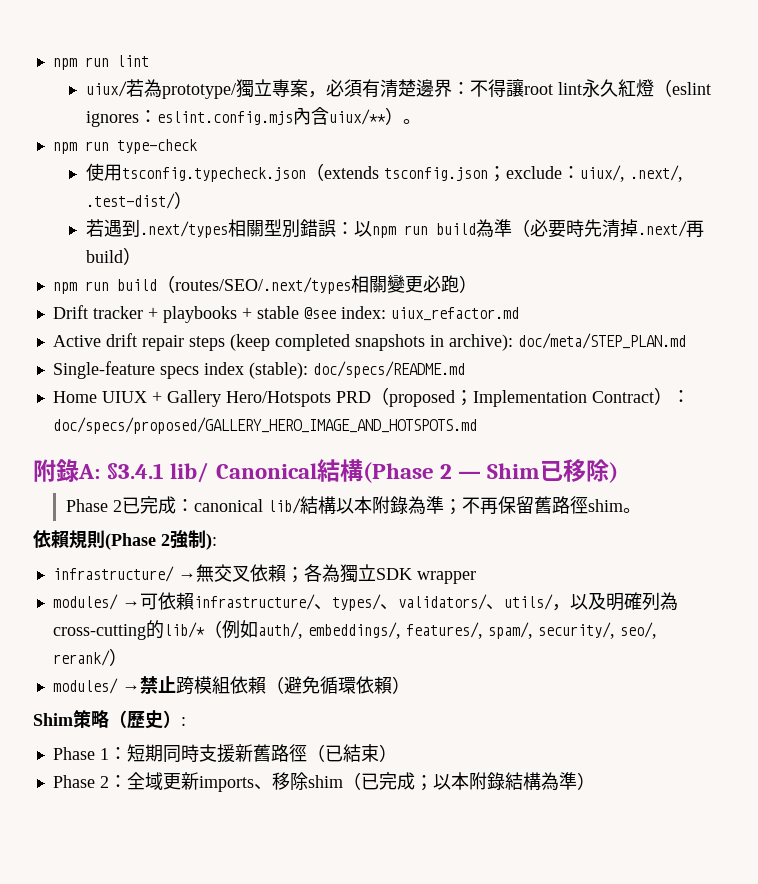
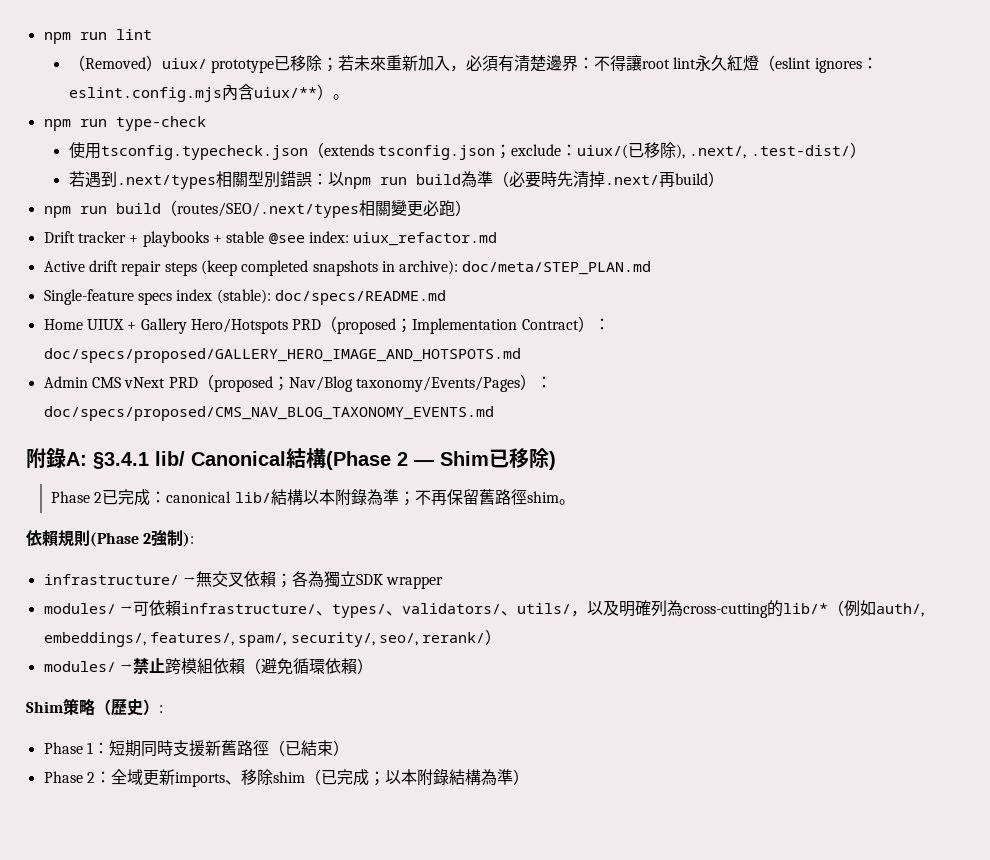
[85,79,308,99] uiux/若為prototype/獨立專案 -> [68,55,450,73] （Removed）uiux/ prototype已移除；若未來重新加入
[579,165,625,182] uiux/, -> [576,142,685,159] uiux/(已移除),
(477, 425) none -> [43,374,552,392] [43,406,494,421] // Admin CMS vNext PRD（proposed；Nav/Blog taxonomy/Events/Pages）：doc/specs/proposed/CMS_NAV_BLOG_TAXONOMY_EVENTS.md

